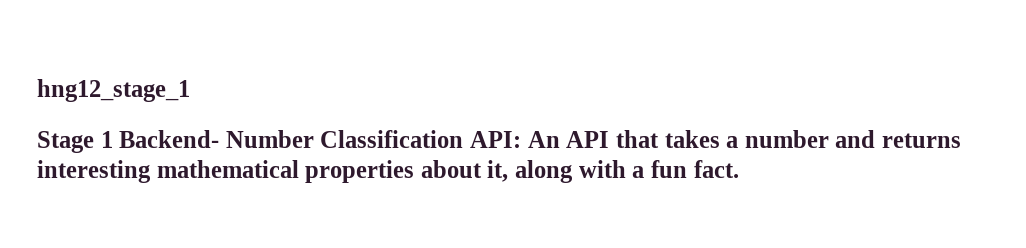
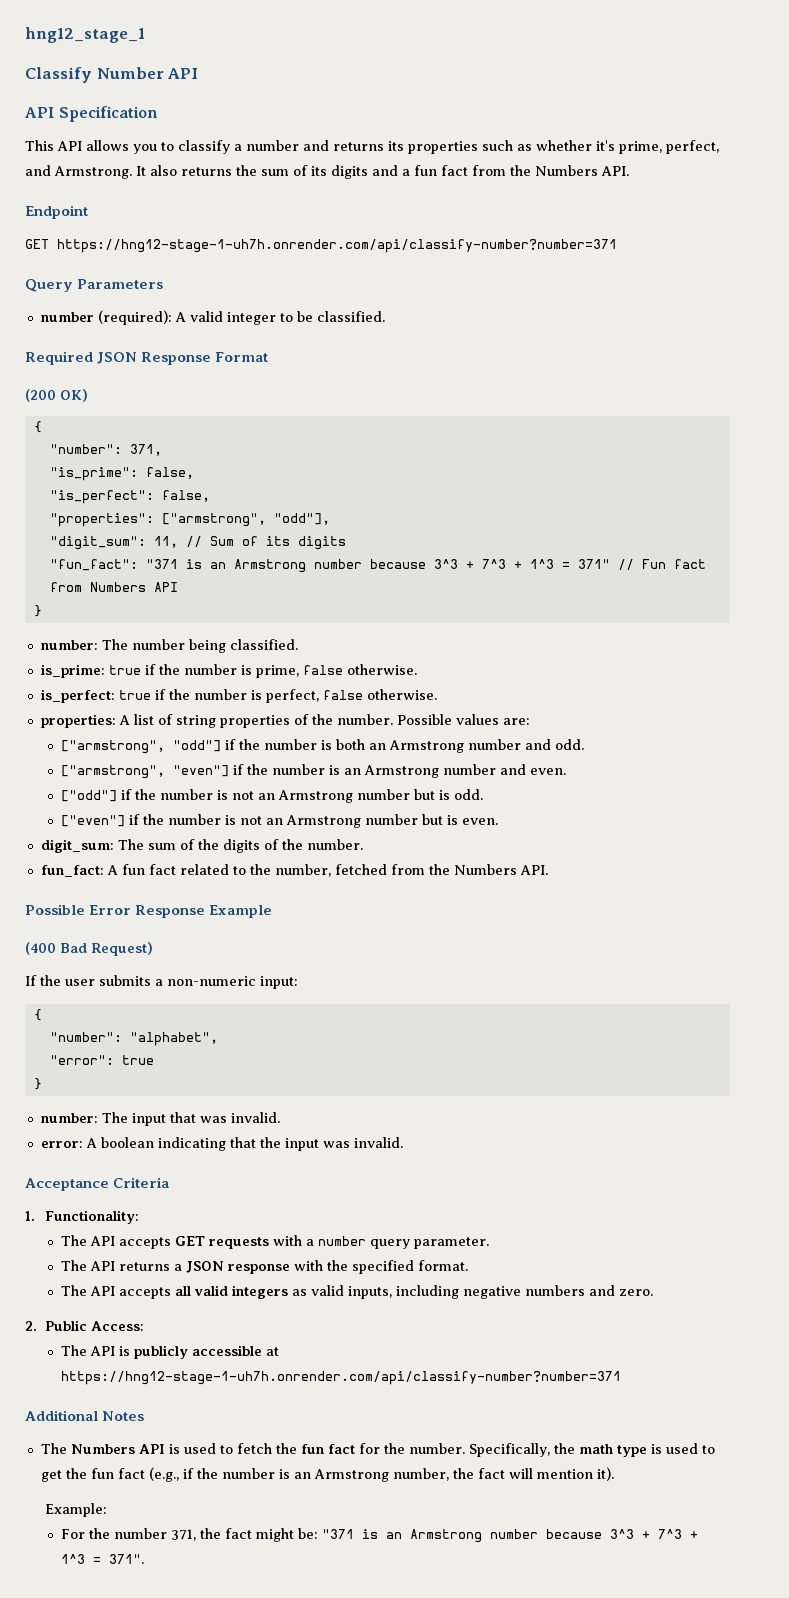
[37,130,961,153] [37,160,739,183] Stage 1 Backend- Number Classification API: An API that takes a number and returns interesting mathematical properties about it, along with a fun fact. -> [25,67,199,83] [25,106,159,122] [25,140,719,154] [25,165,629,179] [25,205,88,219] [25,239,617,253] [25,279,164,292] [40,310,385,325] [25,351,269,365] [25,389,88,402] [33,421,42,433] [49,444,162,456] [49,467,194,481] [49,490,210,504] [49,513,330,527] [49,536,346,550] [49,559,706,573] [49,582,178,592] [33,605,42,617] [40,639,298,653] [40,664,417,678] [40,689,437,703] [40,714,530,728] [61,739,585,754] [61,764,567,779] [61,789,484,803] [61,814,499,828] [40,839,363,853] [40,864,548,877] [25,904,273,918] [25,942,153,956] [25,975,298,989] [33,1009,42,1021] [49,1032,218,1046] [49,1055,154,1065] [33,1078,42,1090] [40,1112,280,1126] [40,1137,403,1151] [25,1177,170,1191] [25,1210,140,1224] [61,1235,490,1249] [61,1260,469,1274] [61,1285,654,1299] [25,1320,145,1331] [61,1345,280,1359] [61,1371,622,1385] [25,1410,145,1421] [40,1443,715,1457] [40,1467,614,1482] [45,1503,108,1517] [61,1528,699,1543] [61,1554,145,1564] Classify Number API // API Specification // This API allows you to classify a number and returns its properties such as whether it's prime, perfect, and Armstrong. It also returns the sum of its digits and a fun fact from the Numbers API. // Endpoint // GET https://hng12-stage-1-uh7h.onrender.com/api/classify-number?number=371 // Query Parameters // number (required): A valid integer to be classified. // Required JSON Response Format // (200 OK) // { // "number": 371, // "is_prime": false, // "is_perfect": false, // "properties": ["armstrong", "odd"], // "digit_sum": 11, // Sum of its digits // "fun_fact": "371 is an Armstrong number because 3^3 + 7^3 + 1^3 = 371" // Fun fact from Numbers API // } // number: The number being classified. // is_prime: true if the number is prime, false otherwise. // is_perfect: true if the number is perfect, false otherwise. // properties: A list of string properties of the number. Possible values are: // ["armstrong", "odd"] if the number is both an Armstrong number and odd. // ["armstrong", "even"] if the number is an Armstrong number and even. // ["odd"] if the number is not an Armstrong number but is odd. // ["even"] if the number is not an Armstrong number but is even. // digit_sum: The sum of the digits of the number. // fun_fact: A fun fact related to the number, fetched from the Numbers API. // Possible Error Response Example // (400 Bad Request) // If the user submits a non-numeric input: // { // "number": "alphabet", // "error": true // } // number: The input that was invalid. // error: A boolean indicating that the input was invalid. // Acceptance Criteria // 1. Functionality: // The API accepts GET requests with a number query parameter. // The API returns a JSON response with the specified format. // The API accepts all valid integers as valid inputs, including negative numbers and zero. // 2. Public Access: // The API is publicly accessible at https://hng12-stage-1-uh7h.onrender.com/api/classify-number?number=371 // Additional Notes // The Numbers API is used to fetch the fun fact for the number. Specifically, the math type is used to get the fun fact (e.g., if the number is an Armstrong number, the fact will mention it). // Example: // For the number 371, the fact might be: "371 is an Armstrong number because 3^3 + 7^3 + 1^3 = 371".

